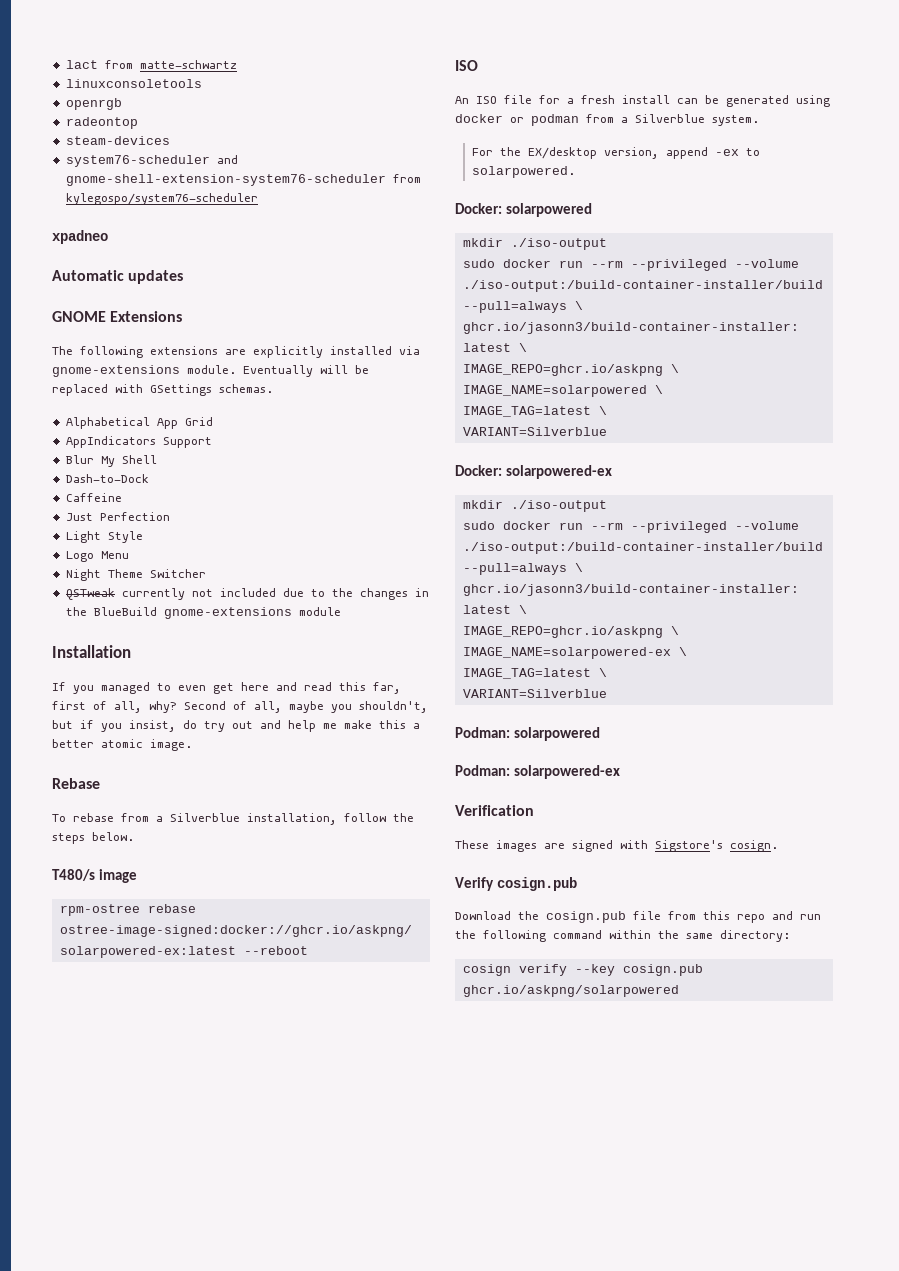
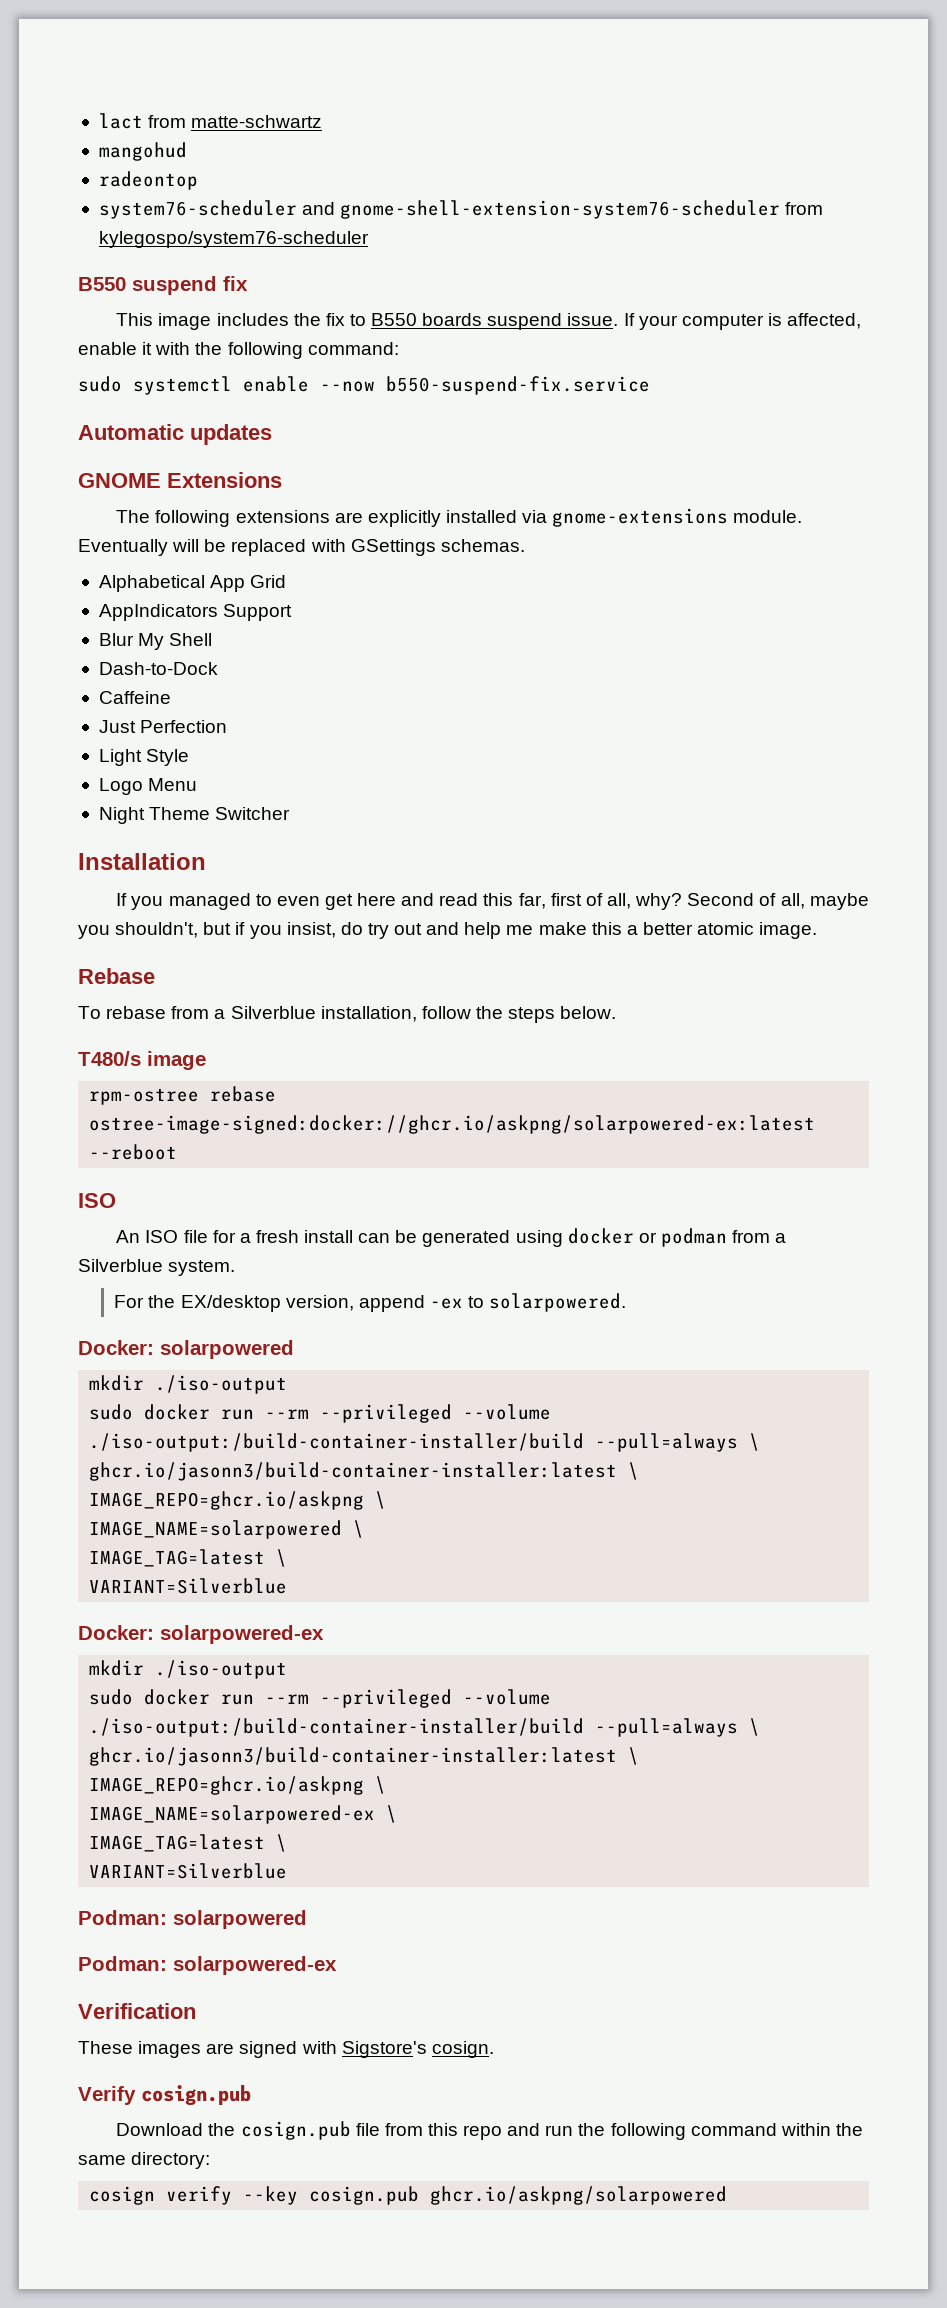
[65,79,202,88] [65,98,122,110] linuxconsoletools // openrgb -> [98,142,187,161] mangohud
[65,136,170,145] // steam-devices -> (198, 180) none
[52,230,108,244] xpadneo -> [78,276,248,295] [116,313,862,330] [78,342,399,359] [78,376,650,395] B550 suspend fix // This image includes the fix to B550 boards suspend issue. If your computer is affected, enable it with the following command: // sudo systemctl enable --now b550-suspend-fix.service
[65,588,429,600] [65,607,341,619] // QSTweak currently not included due to the changes in the BlueBuild gnome-extensions module -> (291, 813) none

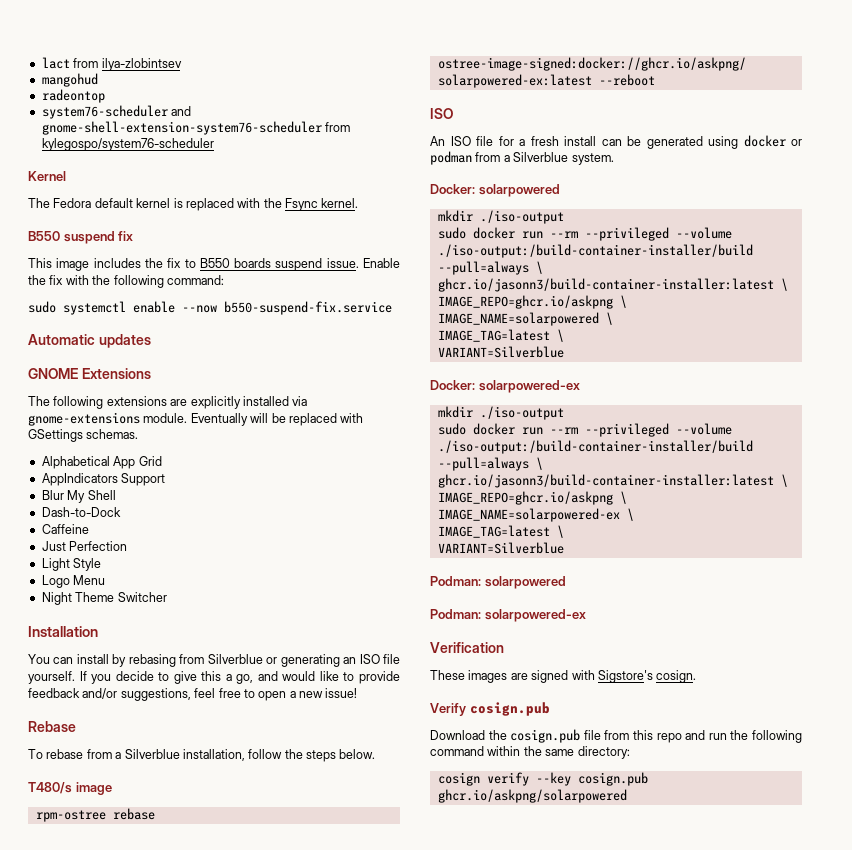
[191,115,323,128] matte-schwartz -> [101,58,182,71] ilya-zlobintsev
(369, 239) none -> [28,171,66,181] [28,198,359,211] // Kernel // The Fedora default kernel is replaced with the Fsync kernel.
[623,313,862,330] [78,342,153,355] If your computer is affected, enable it -> [363,258,401,268] [28,275,64,285] Enable the fix
[116,893,869,910] [78,922,818,939] If you managed to even get here and read this far, first of all, why? Second of all, maybe you shouldn't, but if you insist, do try out and help me make this a better atomic image. -> [28,654,400,667] [28,671,401,684] [28,688,358,701] You can install by rebasing from Silverblue or generating an ISO file yourself. If you decide to give this a go, and would like to provide feedback and/or suggestions, feel free to open a new issue!
[114,1293,627,1312] // For the EX/desktop version, append -ex to solarpowered. -> (614, 159) none

